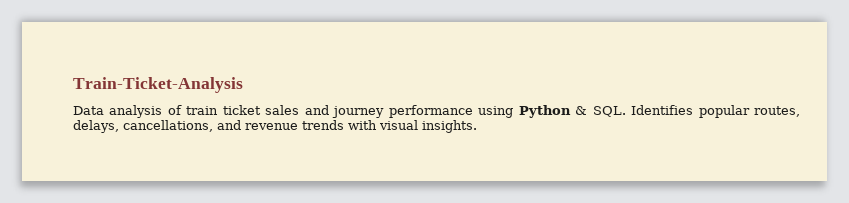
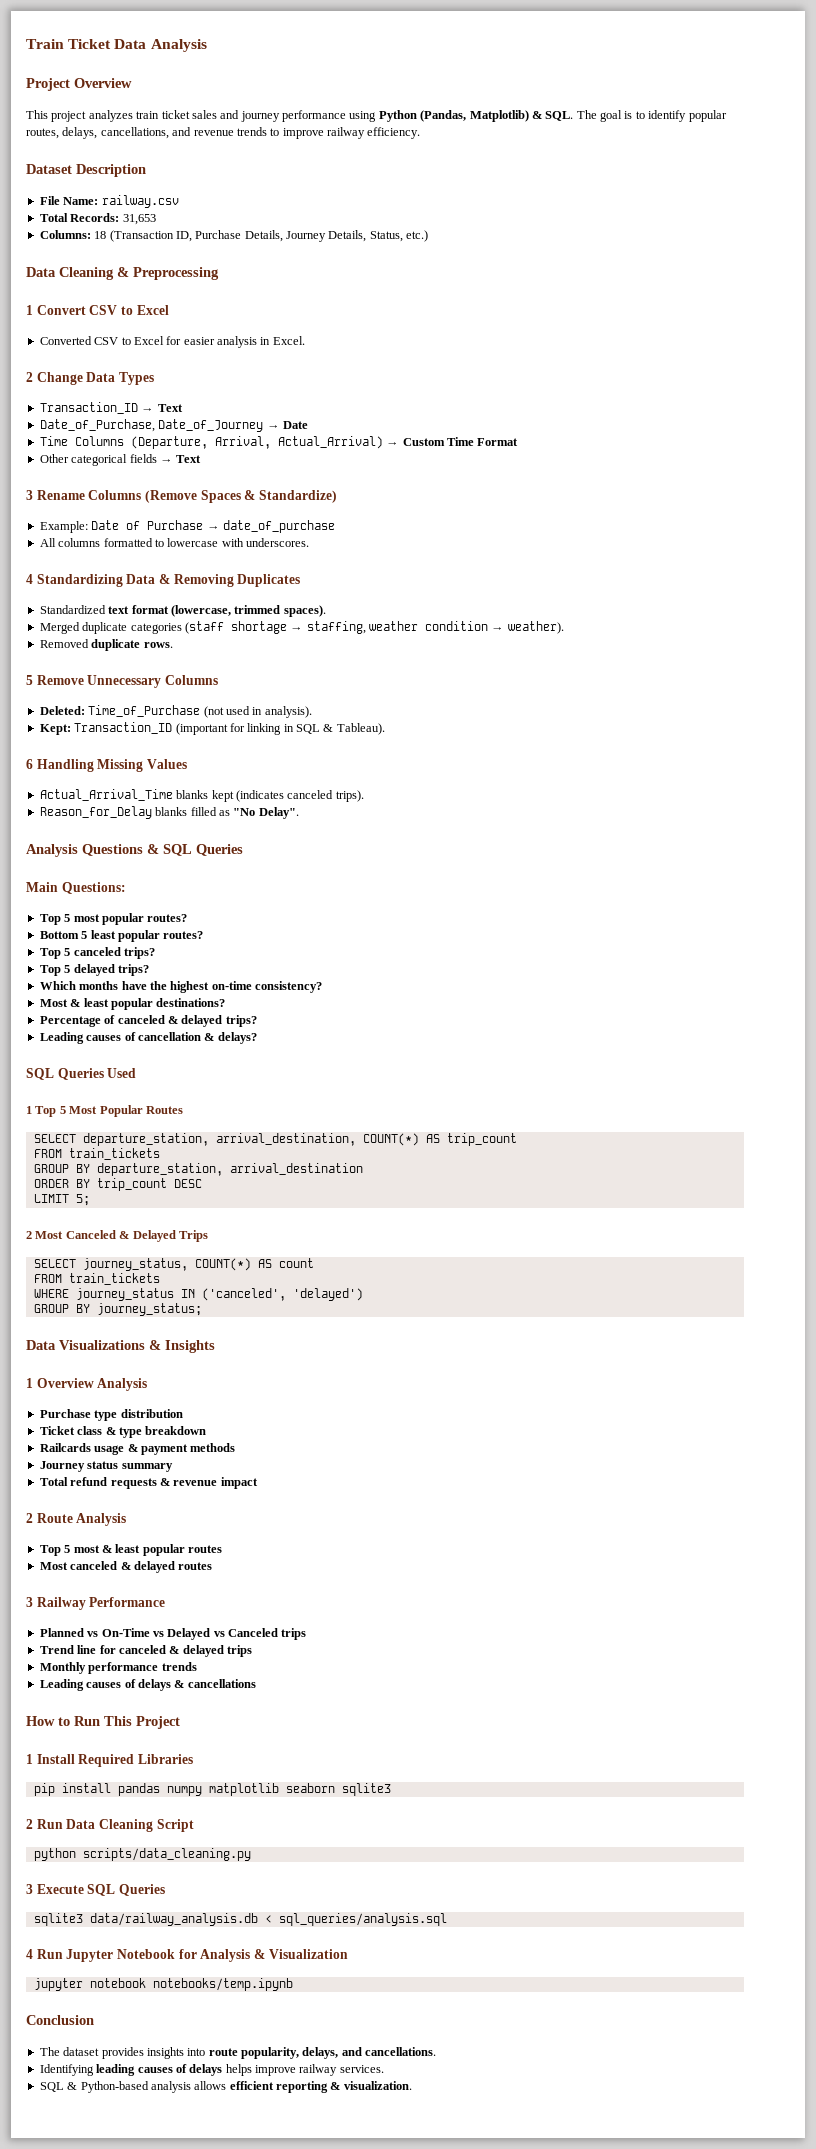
[73,77,243,93] [73,105,182,118] Train-Ticket-Analysis // Data analysis of -> [26,39,207,52] [26,78,132,91] [26,110,133,122] Train Ticket Data Analysis // Project Overview // This project analyzes
[575,105,694,117] & SQL. Identifies -> [420,110,687,122] (Pandas, Matplotlib) & SQL. The goal is to identify
[348,120,477,133] with visual insights. -> [270,127,421,139] [26,164,146,177] [39,195,179,208] [39,213,156,225] [39,230,429,242] [26,267,219,280] [26,305,169,315] [39,336,305,348] [26,372,154,385] [39,402,183,414] [39,419,308,432] [39,436,519,449] [39,454,202,466] [26,490,337,503] [39,520,335,533] [39,538,309,547] [26,574,301,587] [39,605,326,617] [39,621,564,634] [39,639,173,651] [26,675,218,688] [39,705,312,718] [39,722,385,735] [26,759,187,772] [39,789,364,802] [39,806,299,819] [26,844,243,857] [26,882,126,894] [39,913,188,925] [39,930,204,942] [39,947,155,959] [39,964,149,976] [39,981,322,993] [39,998,226,1010] [39,1015,257,1027] [39,1032,257,1044] [26,1068,137,1080] [26,1105,183,1117] [33,1133,517,1146] [33,1148,160,1160] [33,1163,363,1176] [33,1178,202,1191] [33,1194,90,1206] [26,1230,208,1242] [33,1258,314,1271] [33,1273,160,1285] [33,1288,363,1301] [33,1303,202,1316] [26,1340,215,1353] [26,1378,148,1391] [39,1409,183,1421] [39,1426,207,1438] [39,1443,236,1455] [39,1461,173,1472] [39,1477,258,1489] [26,1513,127,1526] [39,1544,222,1556] [39,1561,213,1573] [26,1597,166,1610] [39,1628,307,1640] [39,1645,252,1657] [39,1662,197,1674] [39,1679,256,1691] [26,1716,180,1729] [26,1754,193,1767] [33,1783,391,1796] [26,1819,194,1832] [33,1848,251,1861] [26,1884,165,1896] [33,1913,447,1926] [26,1949,348,1962] [33,1978,293,1991] [26,2015,94,2025] [39,2047,437,2059] [39,2064,384,2076] [39,2081,412,2093] to improve railway efficiency. // Dataset Description // File Name: railway.csv // Total Records: 31,653 // Columns: 18 (Transaction ID, Purchase Details, Journey Details, Status, etc.) // Data Cleaning & Preprocessing // 1 Convert CSV to Excel // Converted CSV to Excel for easier analysis in Excel. // 2 Change Data Types // Transaction_ID → Text // Date_of_Purchase, Date_of_Journey → Date // Time Columns (Departure, Arrival, Actual_Arrival) → Custom Time Format // Other categorical fields → Text // 3 Rename Columns (Remove Spaces & Standardize) // Example: Date of Purchase → date_of_purchase // All columns formatted to lowercase with underscores. // 4 Standardizing Data & Removing Duplicates // Standardized text format (lowercase, trimmed spaces). // Merged duplicate categories (staff shortage → staffing, weather condition → weather). // Removed duplicate rows. // 5 Remove Unnecessary Columns // Deleted: Time_of_Purchase (not used in analysis). // Kept: Transaction_ID (important for linking in SQL & Tableau). // 6 Handling Missing Values // Actual_Arrival_Time blanks kept (indicates canceled trips). // Reason_for_Delay blanks filled as "No Delay". // Analysis Questions & SQL Queries // Main Questions: // Top 5 most popular routes? // Bottom 5 least popular routes? // Top 5 canceled trips? // Top 5 delayed trips? // Which months have the highest on-time consistency? // Most & least popular destinations? // Percentage of canceled & delayed trips? // Leading causes of cancellation & delays? // SQL Queries Used // 1 Top 5 Most Popular Routes // SELECT departure_station, arrival_destination, COUNT(*) AS trip_count // FROM train_tickets // GROUP BY departure_station, arrival_destination // ORDER BY trip_count DESC // LIMIT 5; // 2 Most Canceled & Delayed Trips // SELECT journey_status, COUNT(*) AS count // FROM train_tickets // WHERE journey_status IN ('canceled', 'delayed') // GROUP BY journey_status; // Data Visualizations & Insights // 1 Overview Analysis // Purchase type distribution // Ticket class & type breakdown // Railcards usage & payment methods // Journey status summary // Total refund requests & revenue impact // 2 Route Analysis // Top 5 most & least popular routes // Most canceled & delayed routes // 3 Railway Performance // Planned vs On-Time vs Delayed vs Canceled trips // Trend line for canceled & delayed trips // Monthly performance trends // Leading causes of delays & cancellations // How to Run This Project // 1 Install Required Libraries // pip install pandas numpy matplotlib seaborn sqlite3 // 2 Run Data Cleaning Script // python scripts/data_cleaning.py // 3 Execute SQL Queries // sqlite3 data/railway_analysis.db < sql_queries/analysis.sql // 4 Run Jupyter Notebook for Analysis & Visualization // jupyter notebook notebooks/temp.ipynb // Conclusion // The dataset provides insights into route popularity, delays, and cancellations. // Identifying leading causes of delays helps improve railway services. // SQL & Python-based analysis allows efficient reporting & visualization.

